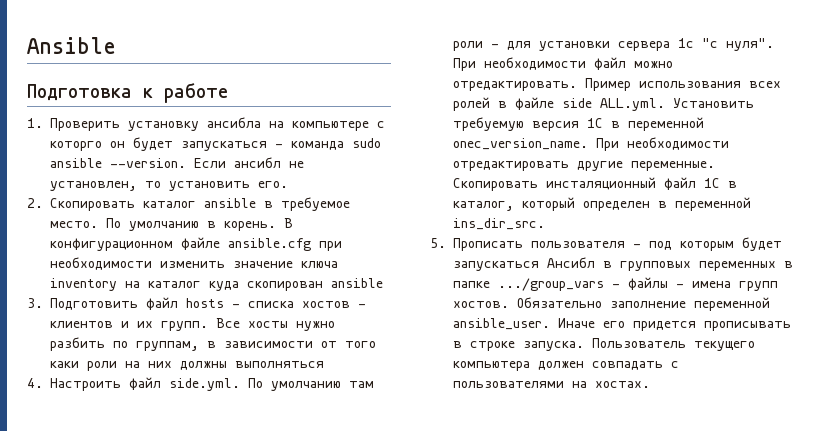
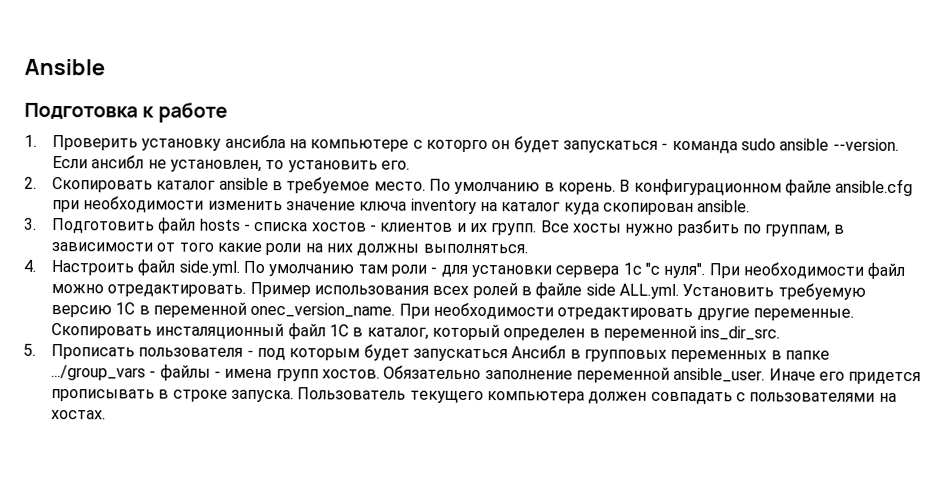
[331,278,383,288] ansible -> [697,200,751,213] ansible.
[50,361,79,368] каки -> [216,242,262,253] какие
[235,361,324,369] выполняться -> [422,243,528,254] выполняться.
[532,121,579,131] версия -> [51,305,113,318] версию

